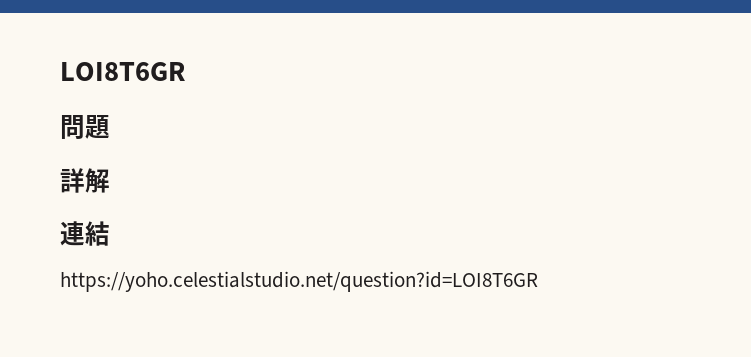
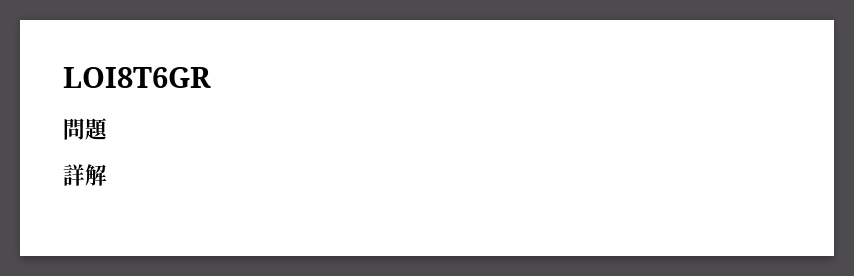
[60,221,110,246] [60,271,538,292] // 連結 // https://yoho.celestialstudio.net/question?id=LOI8T6GR -> (107, 175) none

